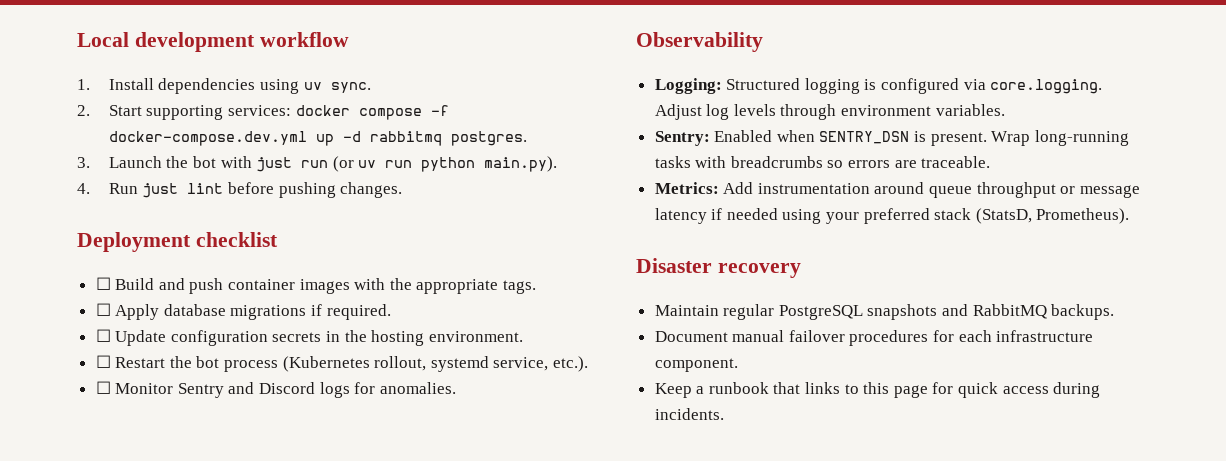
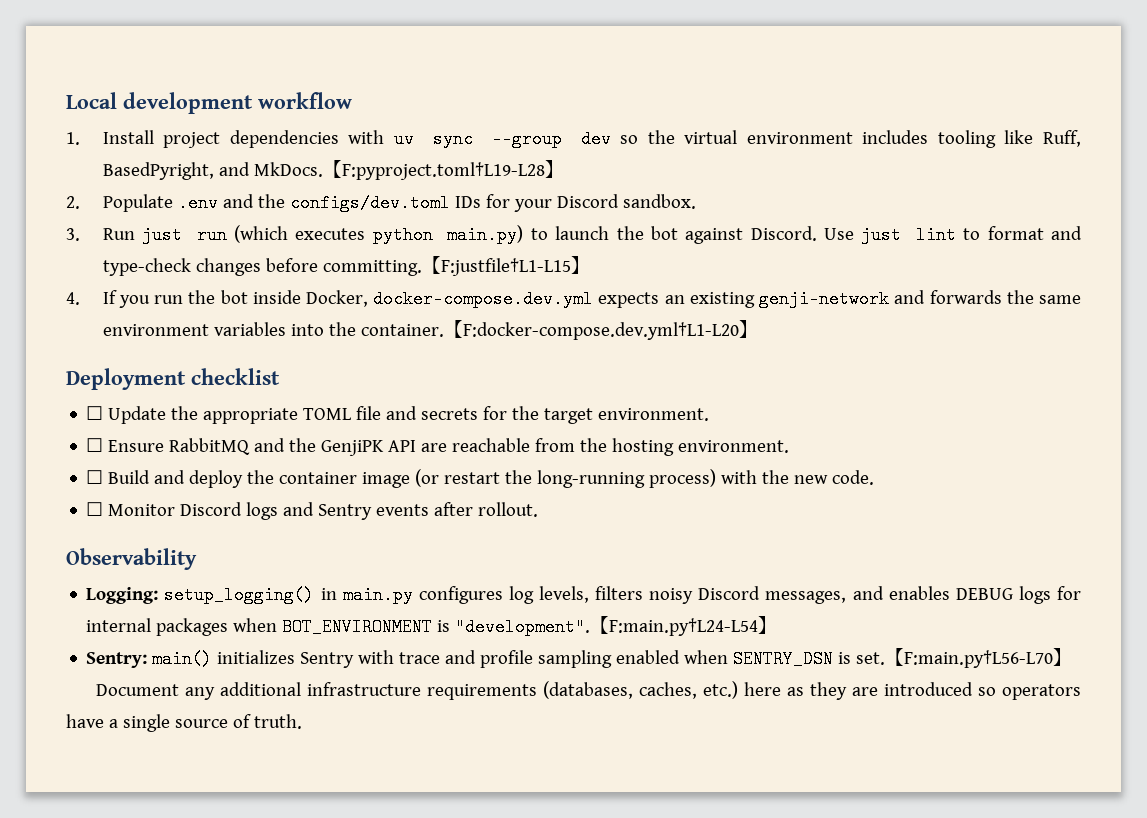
[158,78,371,94] [77,105,449,120] [108,131,527,146] [77,156,558,172] [77,182,403,198] [77,232,278,252] [95,277,537,294] [95,303,391,320] [95,329,523,346] [95,355,589,372] [95,381,456,398] [636,32,763,52] [654,78,1103,94] [654,104,1005,120] [654,130,1129,146] [654,156,991,168] [654,182,1140,198] [654,208,1130,224] [636,258,801,278] [654,304,1115,320] [654,330,1094,346] [654,358,738,372] [654,382,1101,398] [654,408,724,420] dependencies using uv sync. // 2. Start supporting services: docker compose -f docker-compose.dev.yml up -d rabbitmq postgres. // 3. Launch the bot with just run (or uv run python main.py). // 4. Run just lint before pushing changes. // Deployment checklist // ☐ Build and push container images with the appropriate tags. // ☐ Apply database migrations if required. // ☐ Update configuration secrets in the hosting environment. // ☐ Restart the bot process (Kubernetes rollout, systemd service, etc.). // ☐ Monitor Sentry and Discord logs for anomalies. // Observability // Logging: Structured logging is configured via core.logging. Adjust log levels through environment variables. // Sentry: Enabled when SENTRY_DSN is present. Wrap long-running tasks with breadcrumbs so errors are traceable. // Metrics: Add instrumentation around queue throughput or message latency if needed using your preferred stack (StatsD, Prometheus). // Disaster recovery // Maintain regular PostgreSQL snapshots and RabbitMQ backups. // Document manual failover procedures for each infrastructure component. // Keep a runbook that links to this page for quick access during incidents. -> [163,130,1081,148] [102,160,564,180] [66,194,696,212] [66,225,1082,244] [102,256,590,276] [66,290,1081,308] [102,320,758,340] [66,368,280,390] [86,406,710,424] [86,438,790,456] [86,469,875,488] [86,502,539,520] [66,548,197,570] [86,586,1081,604] [86,616,778,636] [86,648,1073,668] [96,681,1081,700] [66,714,302,732] project dependencies with uv sync --group dev so the virtual environment includes tooling like Ruff, BasedPyright, and MkDocs.【F:pyproject.toml†L19-L28】 // 2. Populate .env and the configs/dev.toml IDs for your Discord sandbox. // 3. Run just run (which executes python main.py) to launch the bot against Discord. Use just lint to format and type-check changes before committing.【F:justfile†L1-L15】 // 4. If you run the bot inside Docker, docker-compose.dev.yml expects an existing genji-network and forwards the same environment variables into the container.【F:docker-compose.dev.yml†L1-L20】 // Deployment checklist // ☐ Update the appropriate TOML file and secrets for the target environment. // ☐ Ensure RabbitMQ and the GenjiPK API are reachable from the hosting environment. // ☐ Build and deploy the container image (or restart the long-running process) with the new code. // ☐ Monitor Discord logs and Sentry events after rollout. // Observability // Logging: setup_logging() in main.py configures log levels, filters noisy Discord messages, and enables DEBUG logs for internal packages when BOT_ENVIRONMENT is "development".【F:main.py†L24-L54】 // Sentry: main() initializes Sentry with trace and profile sampling enabled when SENTRY_DSN is set.【F:main.py†L56-L70】 // Document any additional infrastructure requirements (databases, caches, etc.) here as they are introduced so operators have a single source of truth.

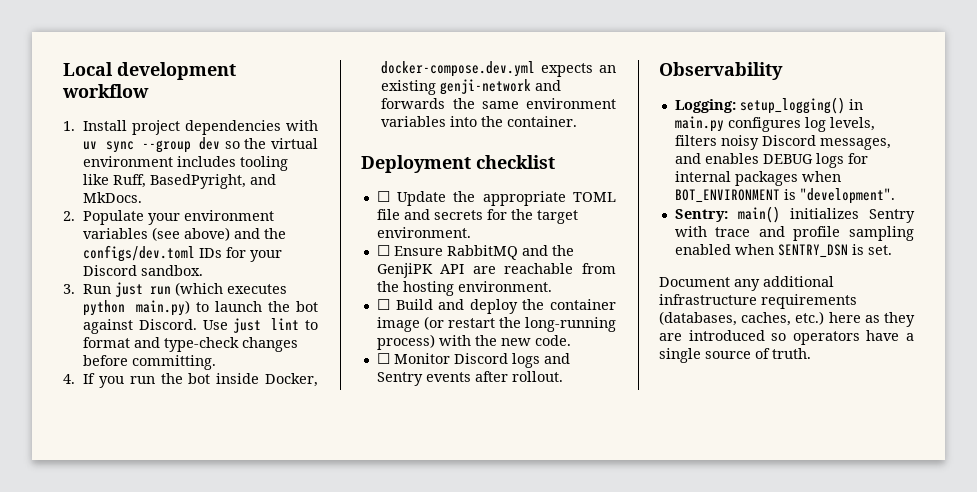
[322,160,564,180] 【F:pyproject.toml†L19-L28】 -> (143, 197) none
[177,194,218,212] .env -> [148,210,275,225] [83,227,231,241] your environment variables (see above)
[421,256,590,276] 【F:justfile†L1-L15】 -> (217, 362) none
[443,320,758,340] 【F:docker-compose.dev.yml†L1-L20】 -> (578, 121) none
[590,616,778,636] 【F:main.py†L24-L54】 -> (895, 196) none
[885,648,1073,668] 【F:main.py†L56-L70】 -> (892, 250) none

